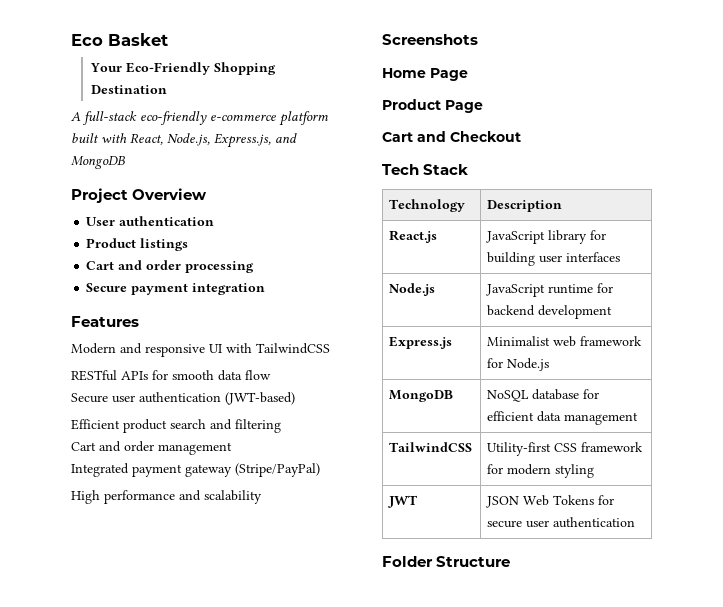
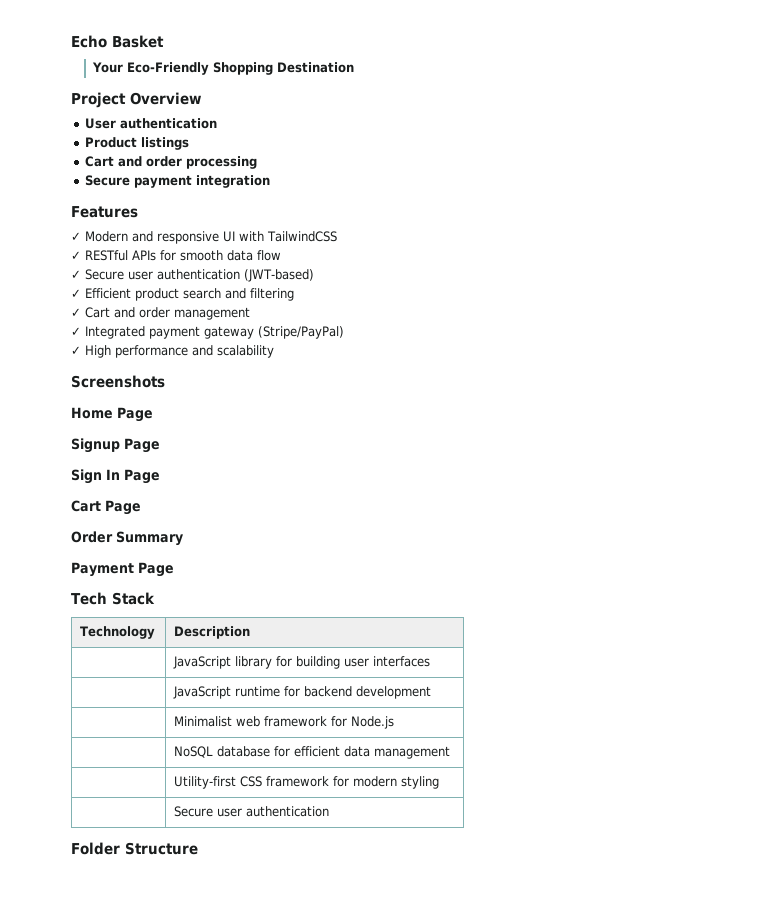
[71,34,103,46] Eco -> [71,35,107,48] Echo
[71,111,328,126] [71,133,297,148] [71,156,125,169] // A full-stack eco-friendly e-commerce platform built with React, Node.js, Express.js, and MongoDB -> (355, 67) none
(139, 321) none -> [71,232,81,241] ✓
(330, 348) none -> [71,251,81,260] ✓
(271, 375) none -> [71,270,81,279] ✓
(295, 398) none -> [71,289,81,298] ✓
(281, 426) none -> [71,308,81,317] ✓
(232, 448) none -> [71,327,81,336] ✓
(320, 470) none -> [71,346,81,355] ✓
[382,99,483,113] [382,131,521,142] Product Page // Cart and Checkout -> [71,438,160,453] [71,469,160,484] [71,500,141,515] [71,531,183,546] [71,562,174,577] Signup Page // Sign In Page // Cart Page // Order Summary // Payment Page
[389,230,438,243] React.js -> (251, 632) none
[389,283,436,296] Node.js -> (431, 661) none
[389,336,453,349] Express.js -> (432, 692) none
[389,390,454,402] MongoDB -> (395, 722) none
[389,442,473,452] TailwindCSS -> (451, 752) none
[388,495,419,508] [486,495,615,508] [487,520,523,528] JWT | JSON Web Tokens for secure -> [174,806,214,817] | Secure

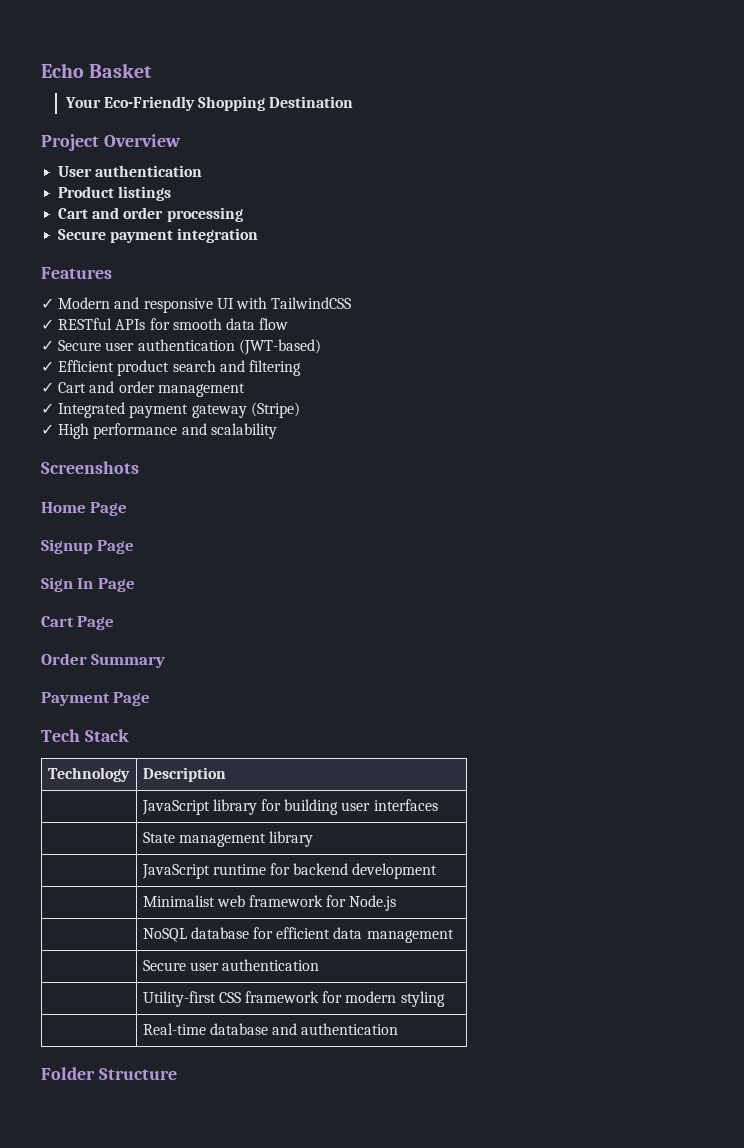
[258,326,344,339] (Stripe/PayPal) -> [250,402,300,418] (Stripe)
(431, 661) none -> [142,831,314,847] // | State management library
(451, 752) none -> [142,959,320,971] // | Secure user authentication
[174,806,243,817] Secure user -> [142,1023,298,1035] Real-time database and

